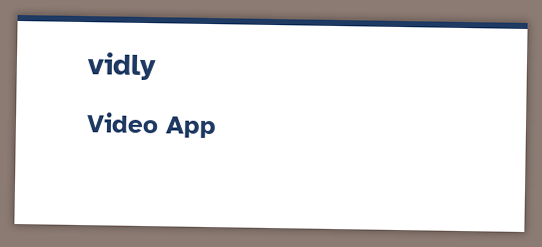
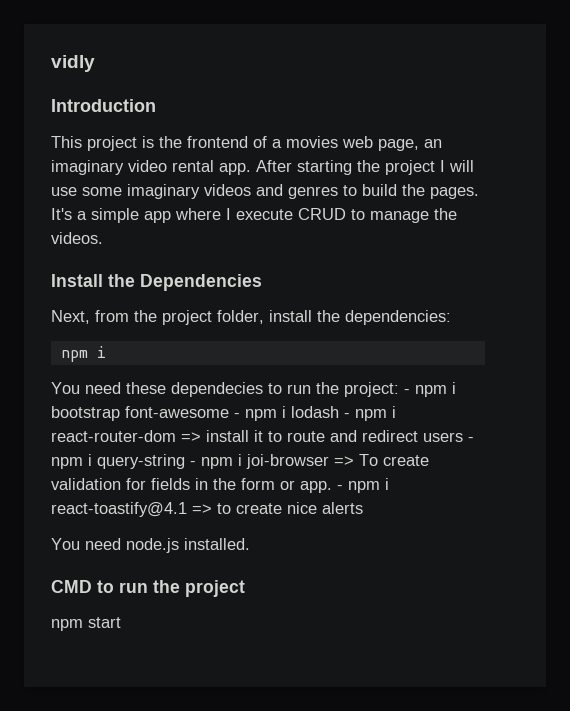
[86,112,217,139] Video App -> [51,99,156,112] [51,136,442,151] [51,160,474,175] [51,184,479,199] [51,208,457,223] [51,232,103,244] [51,274,262,291] [51,310,451,325] [60,346,106,362] [51,382,456,397] [51,406,396,421] [51,430,474,442] [51,454,429,469] [51,478,389,493] [51,502,363,517] [51,538,250,553] [51,580,245,597] [51,617,121,631] Introduction // This project is the frontend of a movies web page, an imaginary video rental app. After starting the project I will use some imaginary videos and genres to build the pages. It's a simple app where I execute CRUD to manage the videos. // Install the Dependencies // Next, from the project folder, install the dependencies: // npm i // You need these dependecies to run the project: - npm i bootstrap font-awesome - npm i lodash - npm i react-router-dom => install it to route and redirect users - npm i query-string - npm i joi-browser => To create validation for fields in the form or app. - npm i react-toastify@4.1 => to create nice alerts // You need node.js installed. // CMD to run the project // npm start

